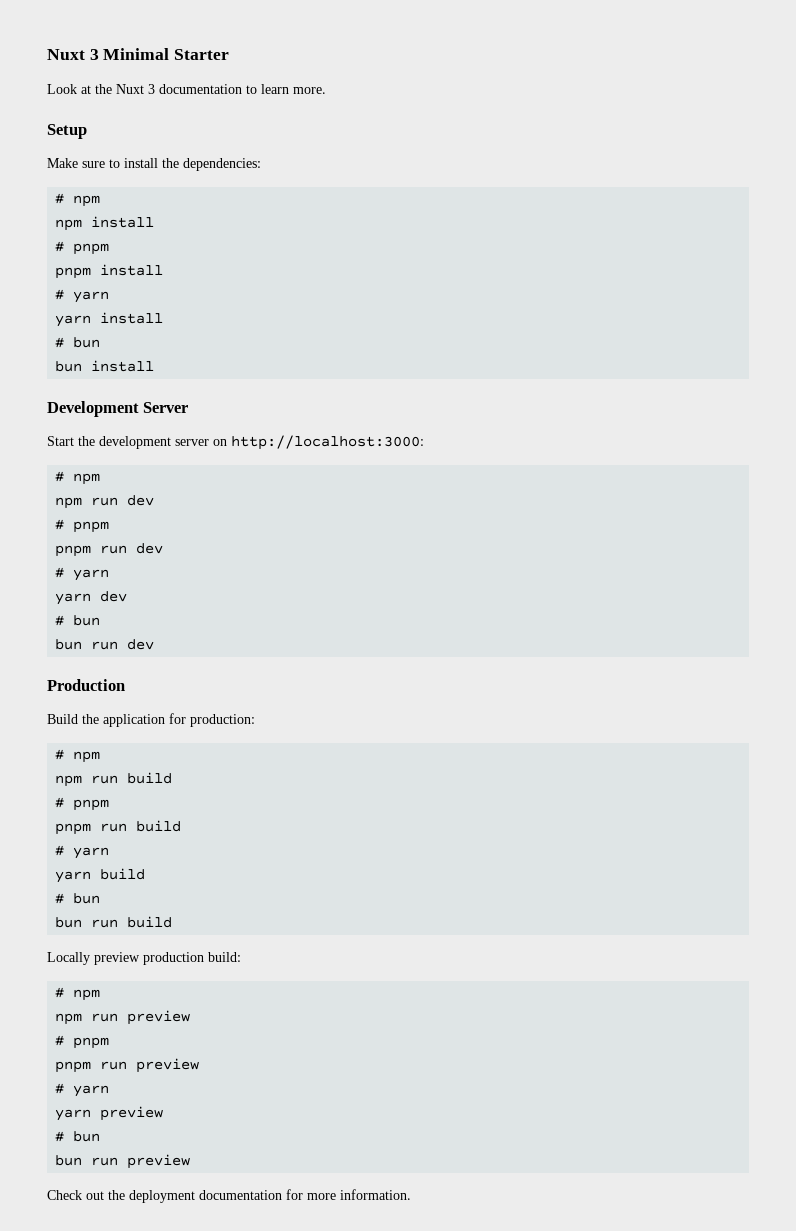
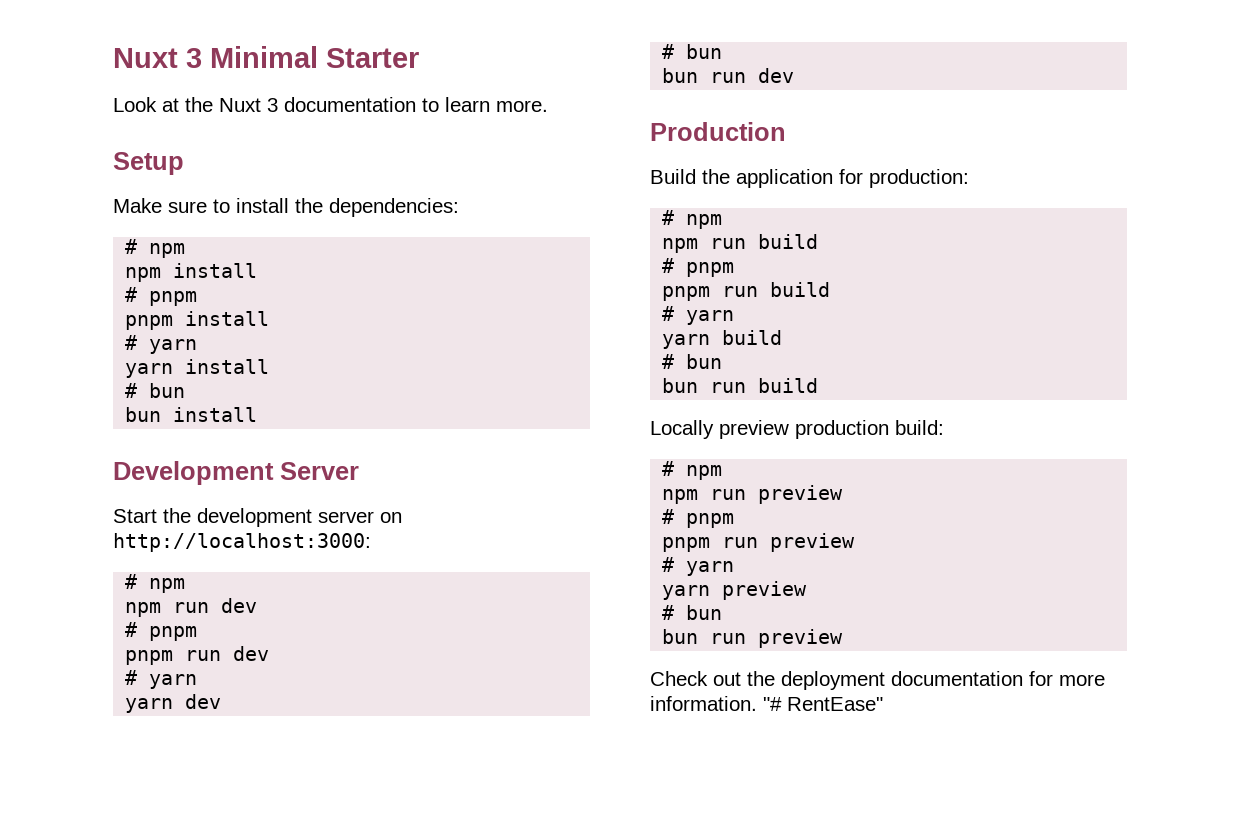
(411, 1194) none -> [763,697,883,711] "# RentEase"

